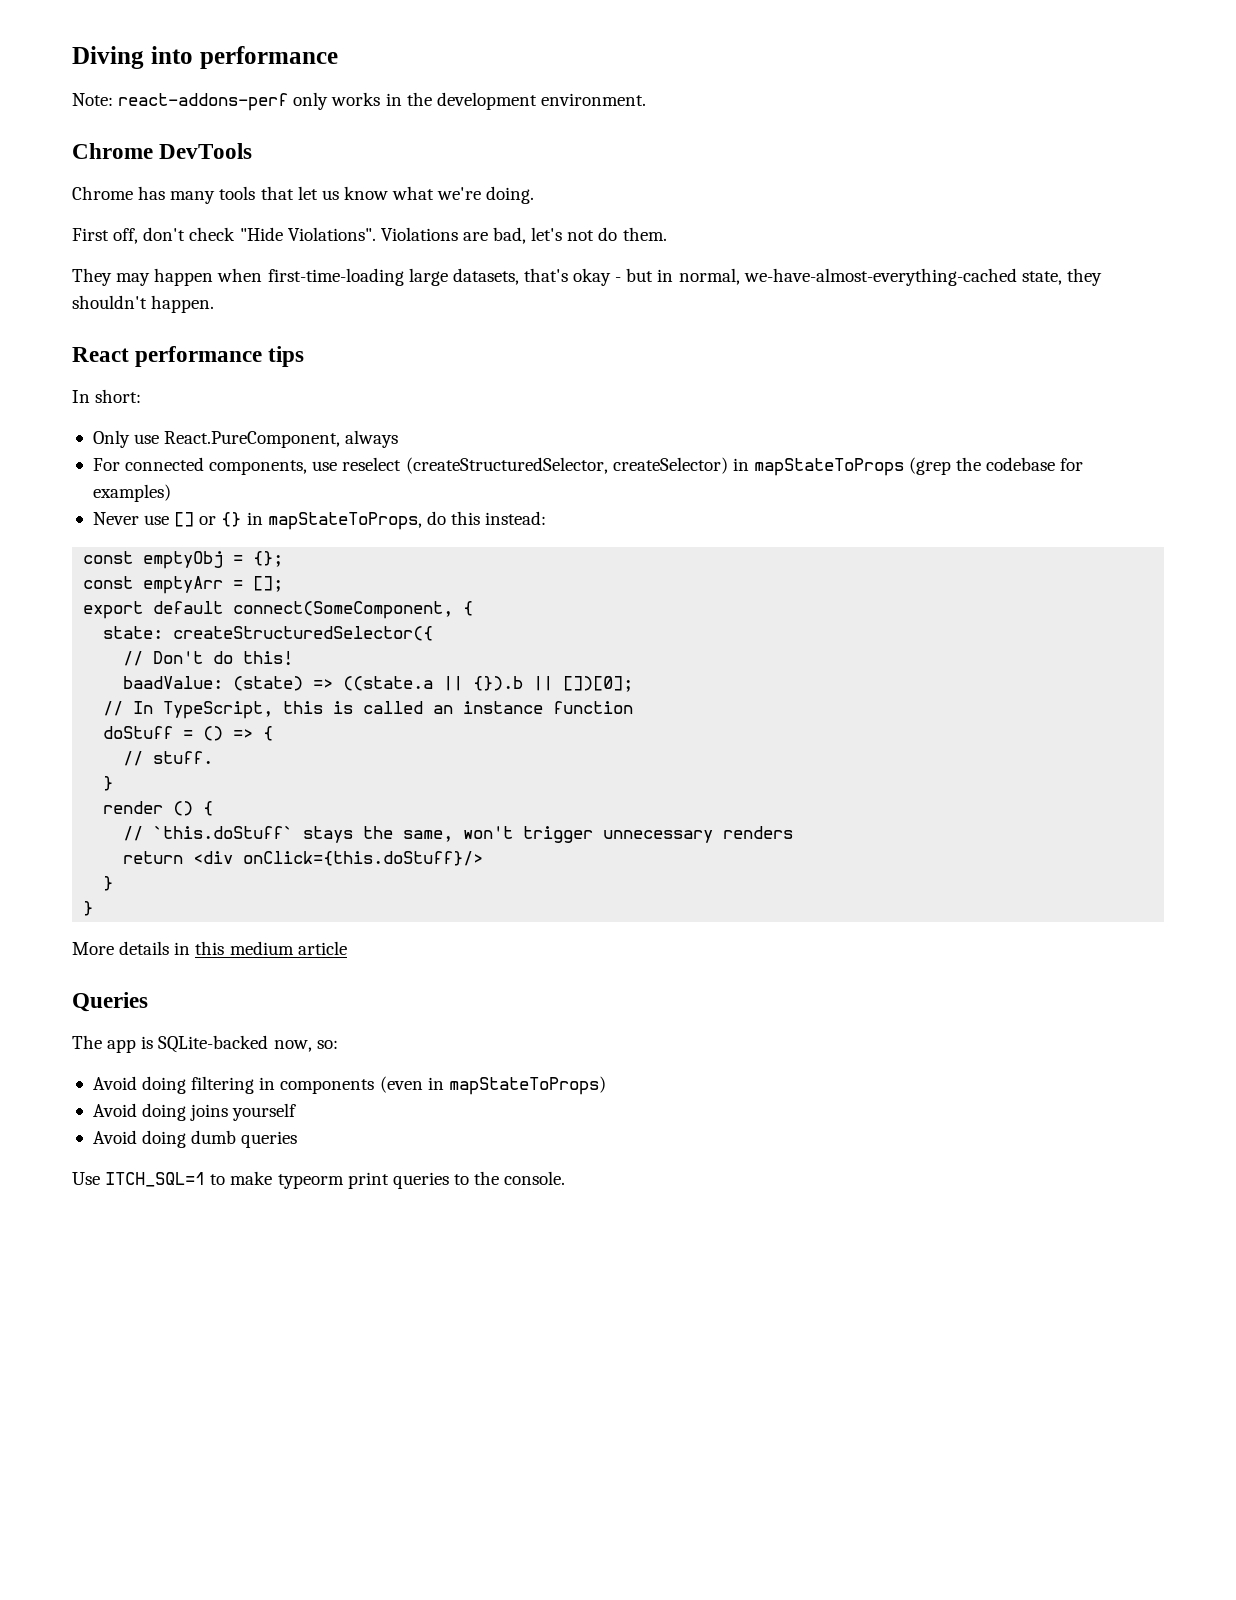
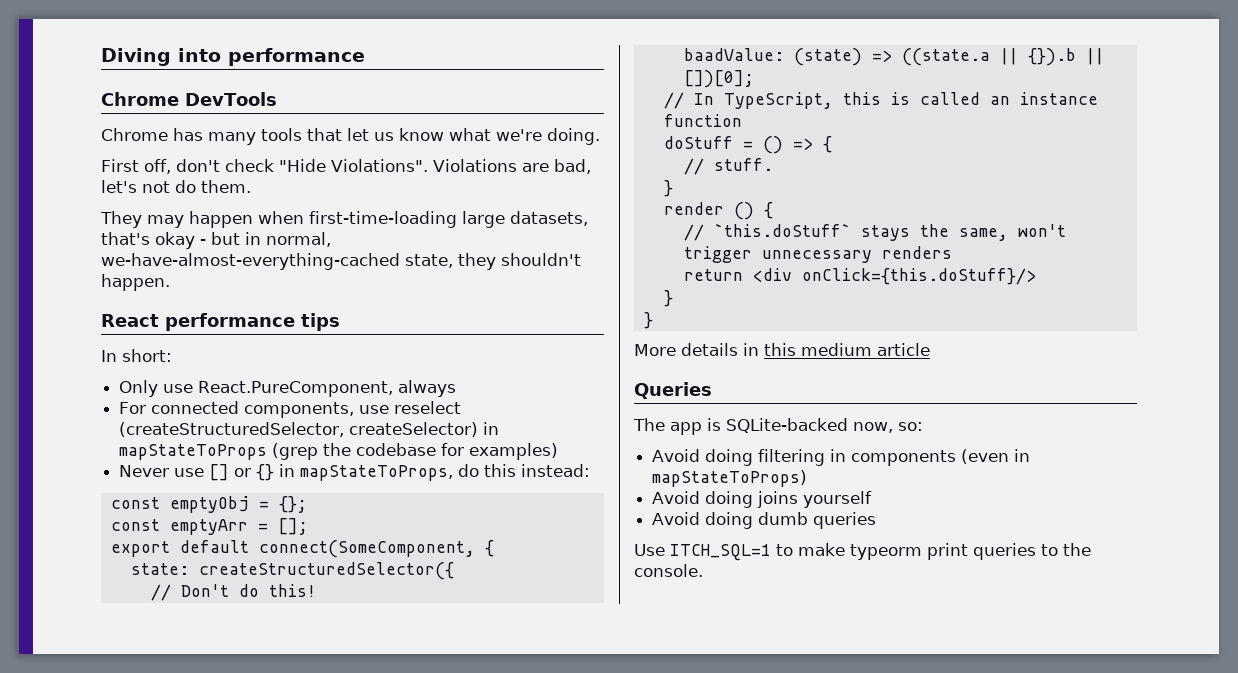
[72,92,646,111] // Note: react-addons-perf only works in the development environment. -> (365, 57) none

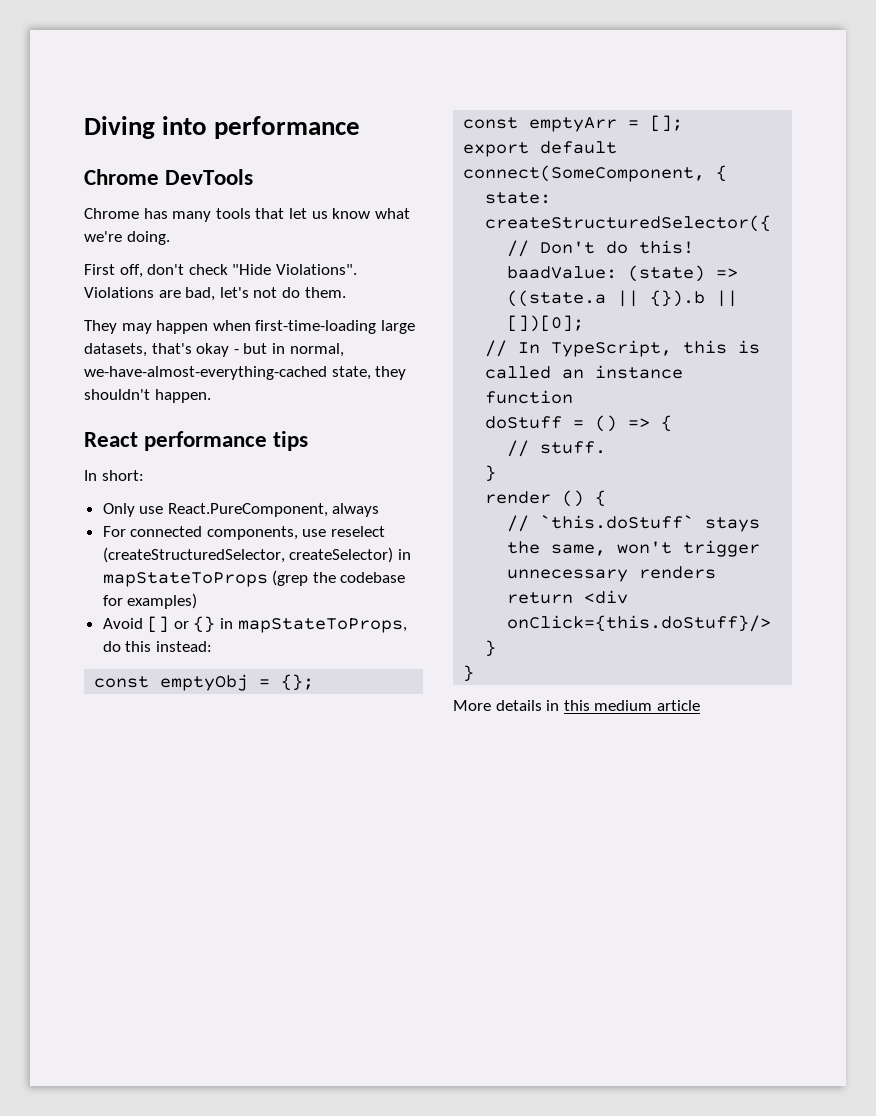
[119,465,205,477] Never use -> [102,618,143,629] Avoid
[634,382,712,399] [633,418,923,435] [652,449,1031,466] [652,470,808,487] [652,491,873,508] [652,512,877,529] [634,543,1091,561] [634,564,703,577] // Queries // The app is SQLite-backed now, so: // Avoid doing filtering in components (even in mapStateToProps) // Avoid doing joins yourself // Avoid doing dumb queries // Use ITCH_SQL=1 to make typeorm print queries to the console. -> (700, 705) none

